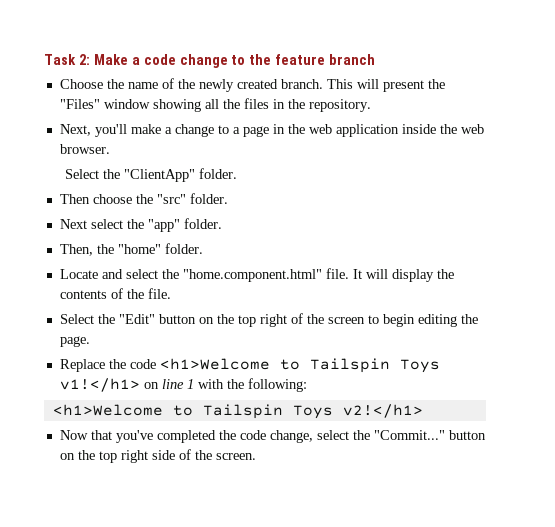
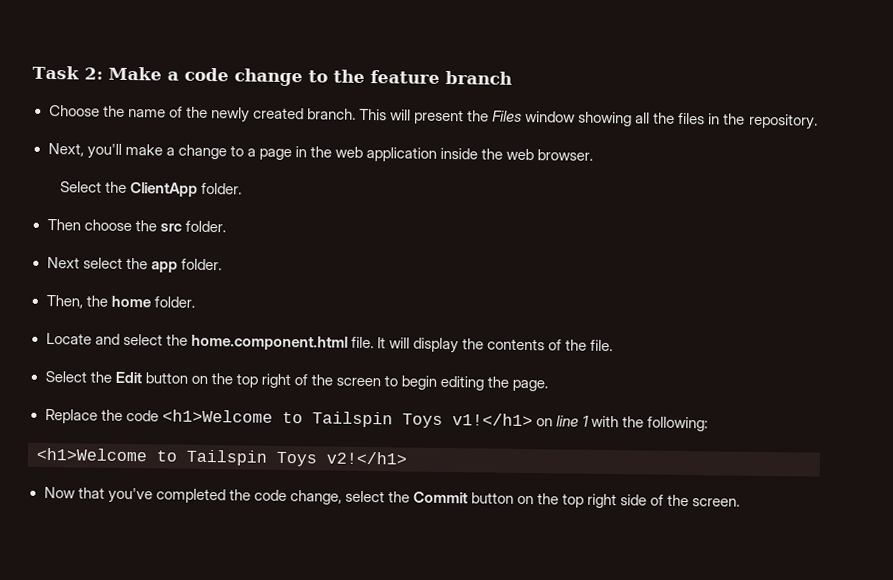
[59,99,100,109] "Files" -> [492,110,523,122] Files
[124,169,196,182] "ClientApp" -> [129,182,198,197] ClientApp
[156,194,186,204] "src" -> [159,223,182,232] src
[147,219,180,232] "app" -> [150,261,178,273] app
[117,244,161,254] "home" -> [110,295,151,308] home
[182,269,322,282] "home.component.html" -> [190,334,348,351] home.component.html
[118,314,155,324] "Edit" -> [114,371,142,384] Edit
[373,430,445,440] "Commit..." -> [412,491,468,504] Commit

